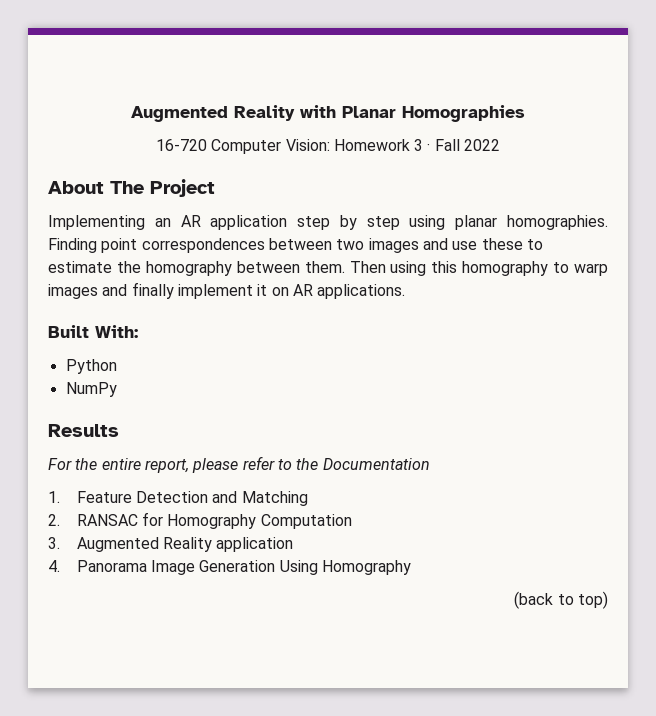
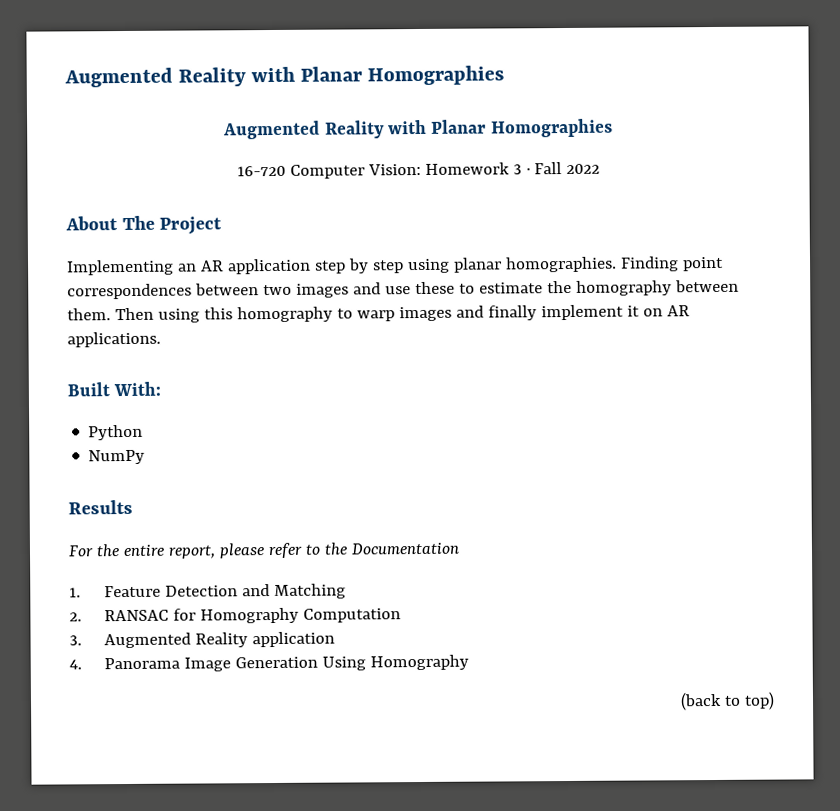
[131,105,525,122] Augmented Reality with Planar Homographies -> [64,65,505,88] [223,118,613,140] Augmented Reality with Planar Homographies // Augmented Reality with Planar Homographies

